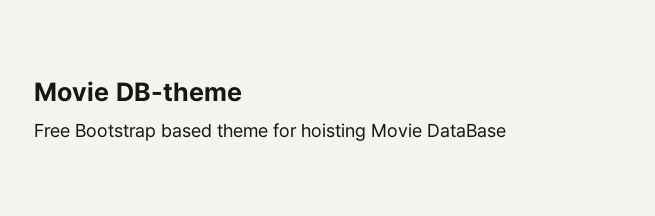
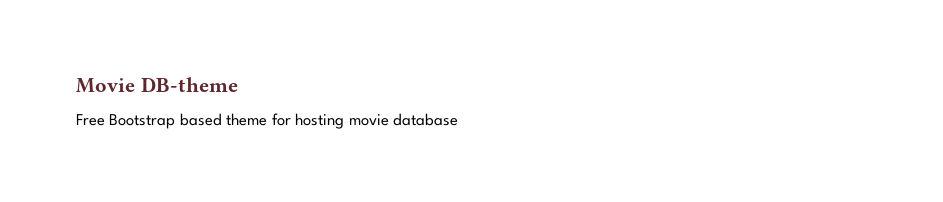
[301,123,506,141] hoisting Movie DataBase -> [295,113,459,129] hosting movie database

